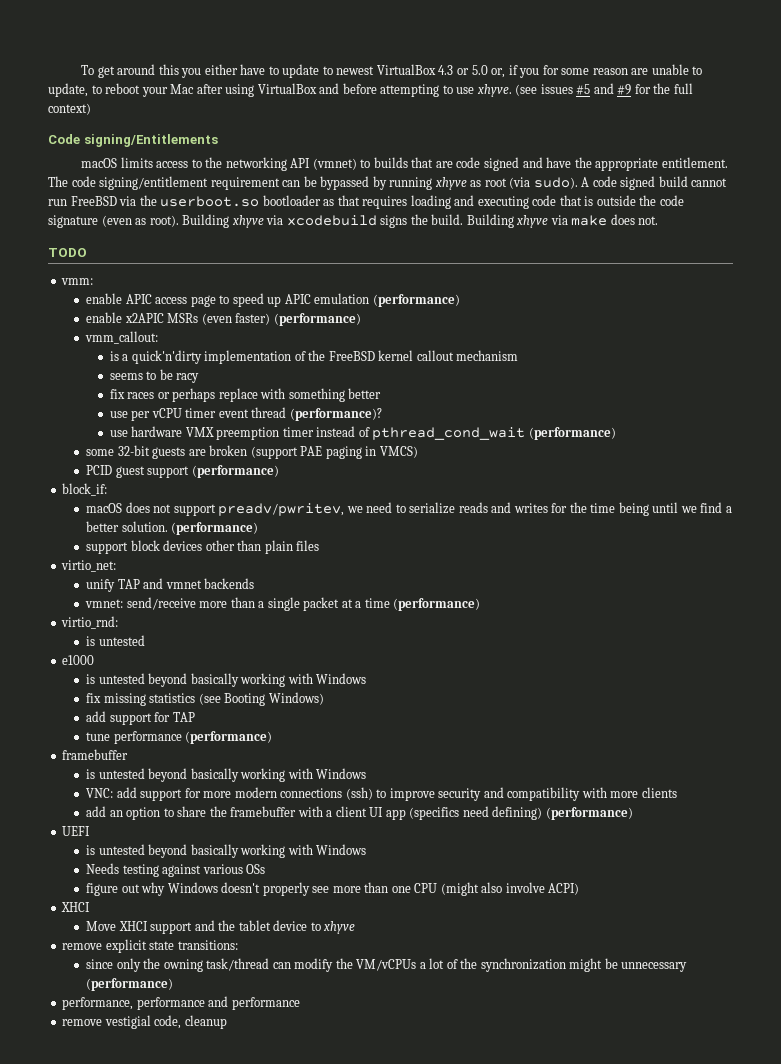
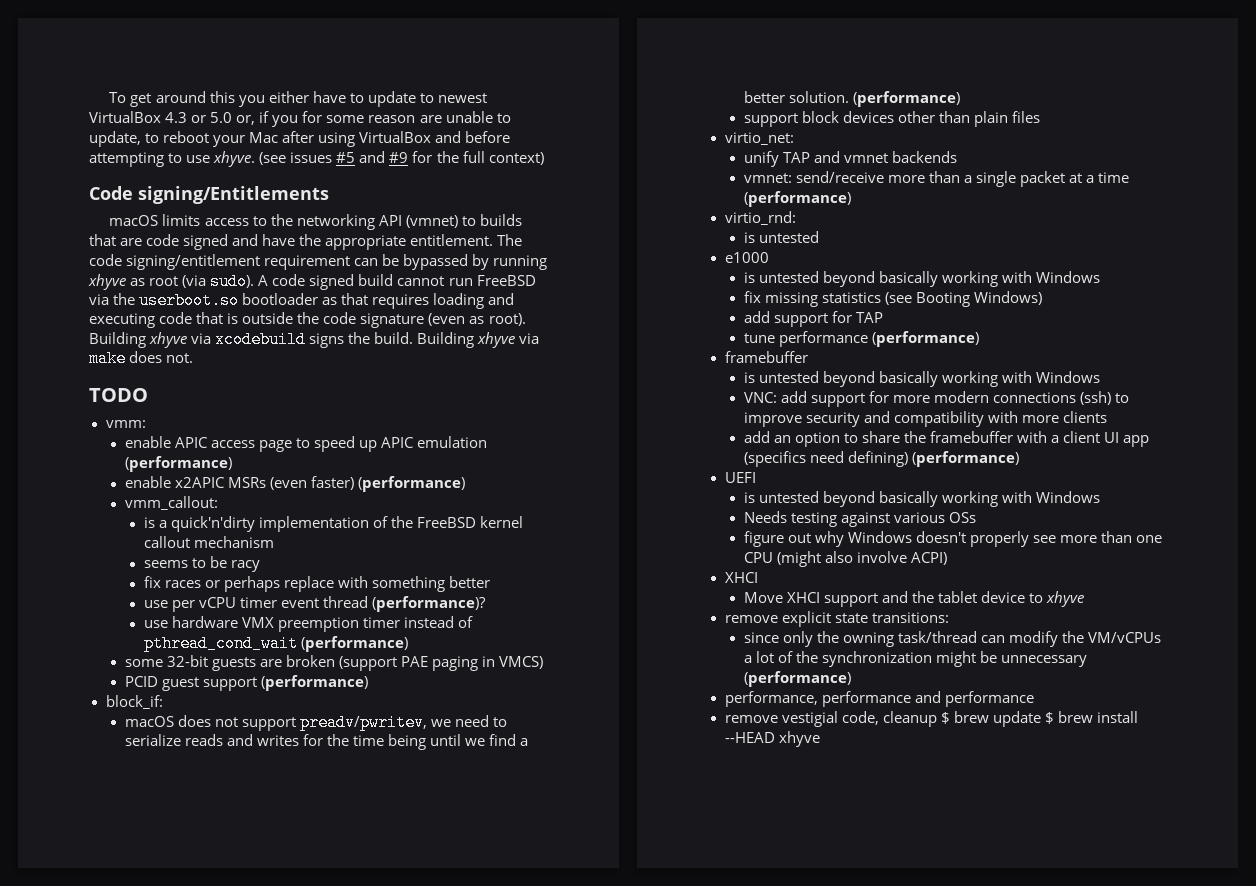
(227, 1022) none -> [940,711,1138,727] [724,731,820,747] $ brew update $ brew install --HEAD xhyve

